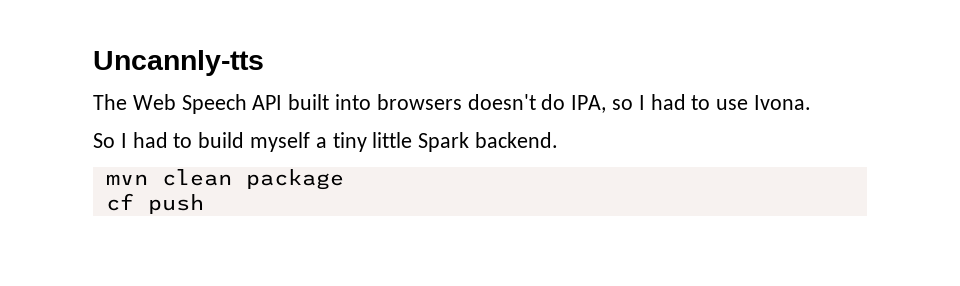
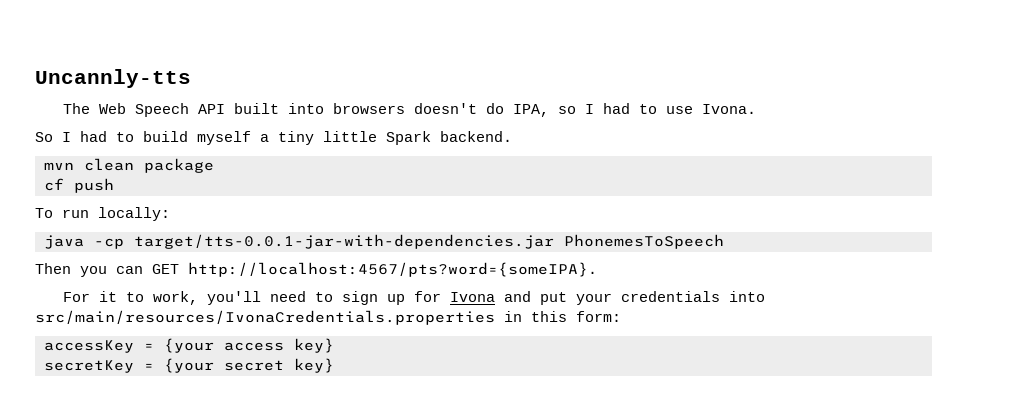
(204, 204) none -> [35,207,170,221] [44,234,724,249] [35,262,597,277] [62,291,765,305] [35,310,621,325] [44,338,334,353] [44,358,334,373] // To run locally: // java -cp target/tts-0.0.1-jar-with-dependencies.jar PhonemesToSpeech // Then you can GET http://localhost:4567/pts?word={someIPA}. // For it to work, you'll need to sign up for Ivona and put your credentials into src/main/resources/IvonaCredentials.properties in this form: // accessKey = {your access key} // secretKey = {your secret key}

